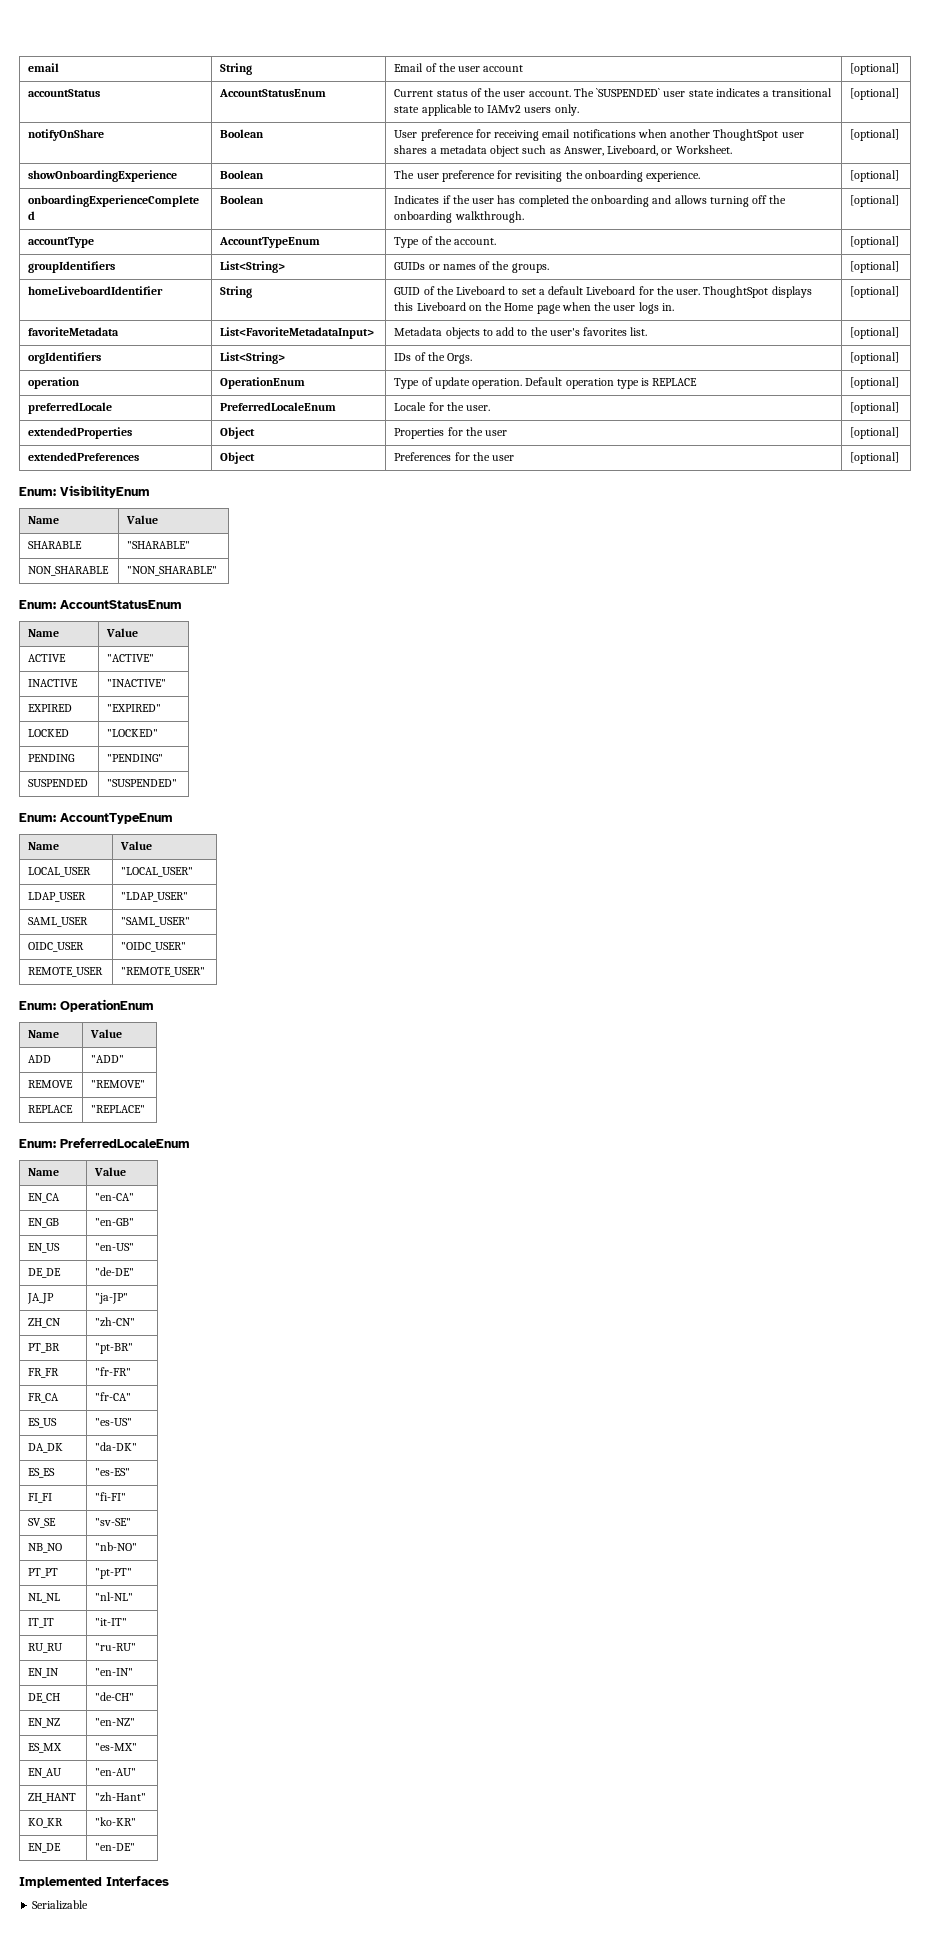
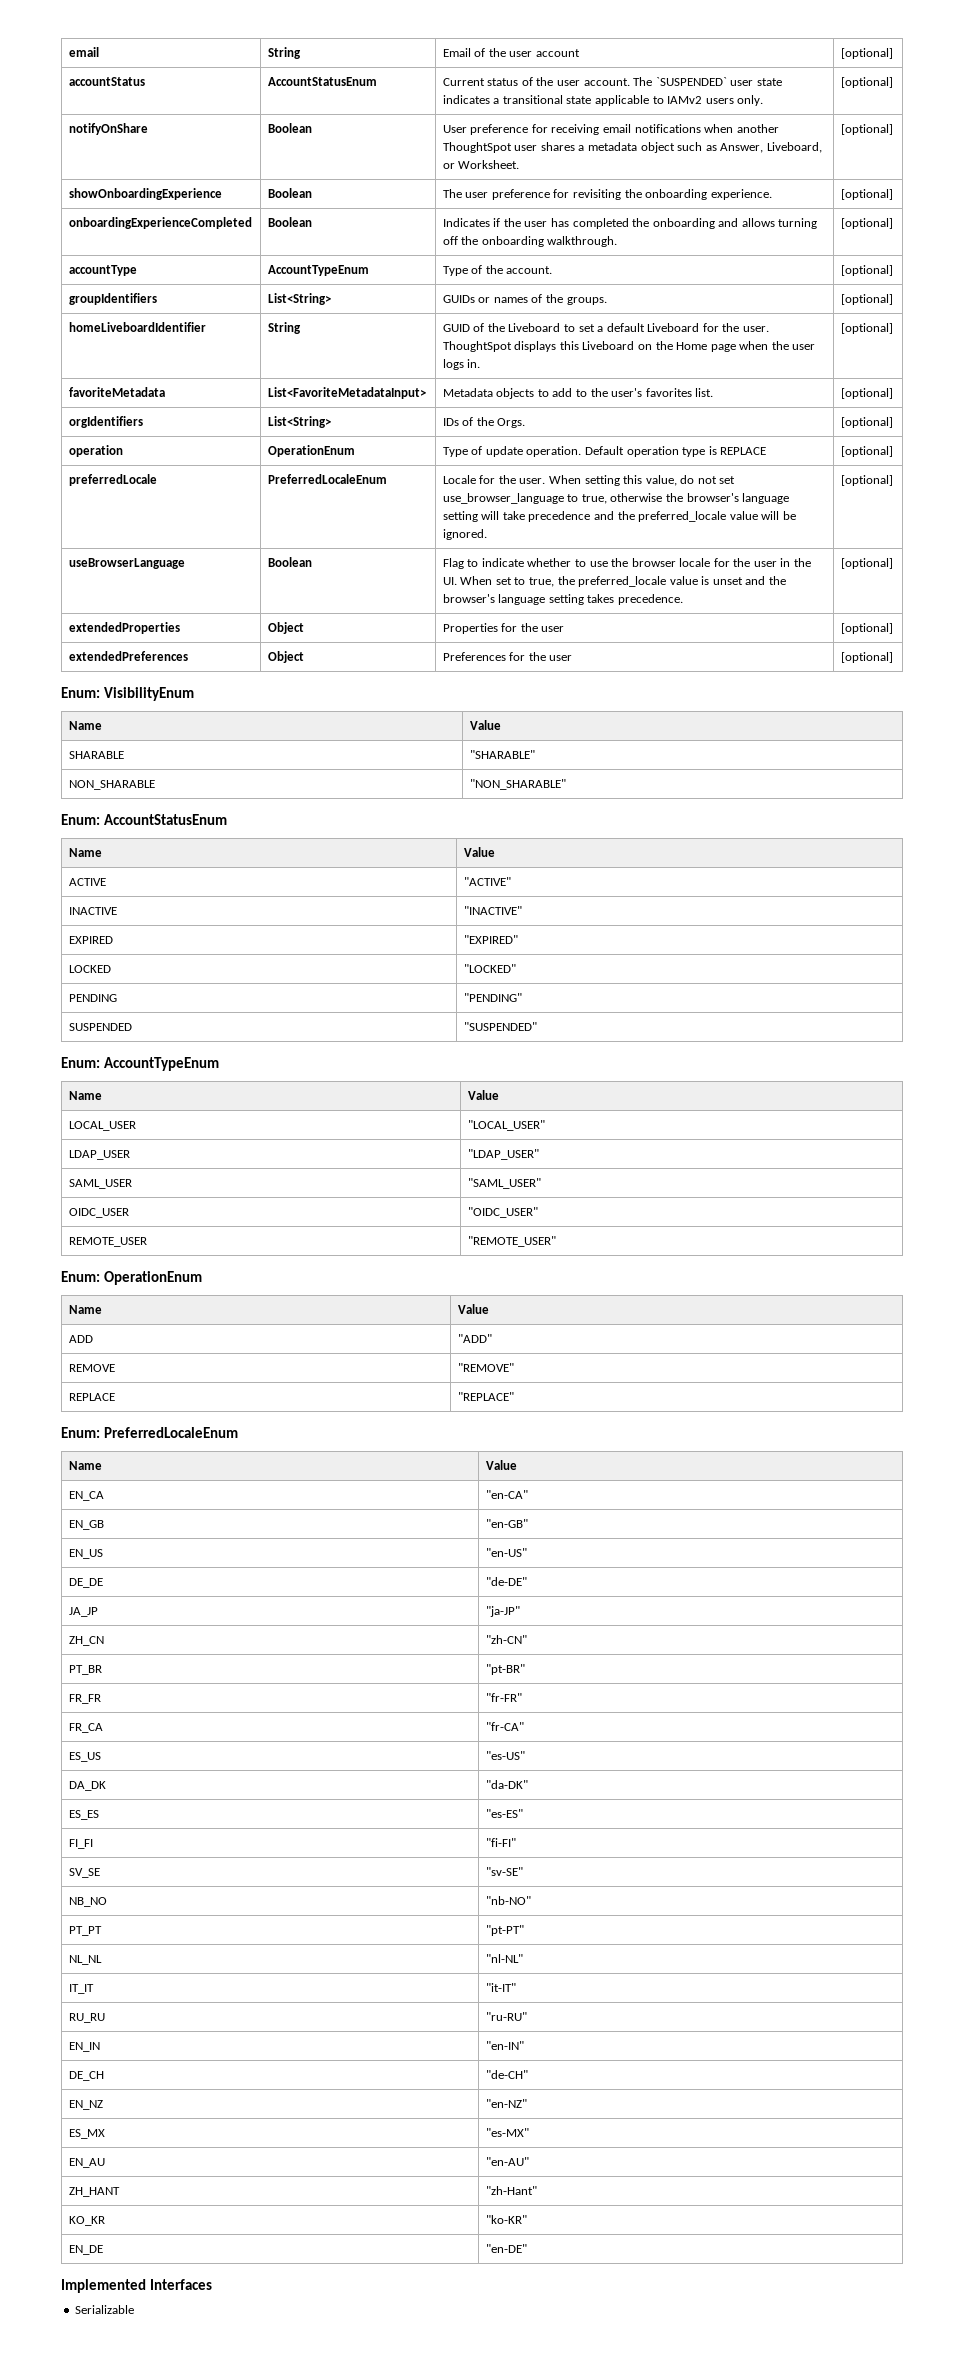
(491, 408) none -> [548,475,736,486] [442,493,790,504] [442,511,796,522] [442,529,487,540] [840,475,893,486] [68,558,185,569] [267,557,312,567] [442,558,811,569] [442,576,786,587] [442,594,683,605] When setting this value, do not set use_browser_language to true, otherwise the browser's language setting will take precedence and the preferred_locale value will be ignored. | [optional] // useBrowserLanguage | Boolean | Flag to indicate whether to use the browser locale for the user in the UI. When set to true, the preferred_locale value is unset and the browser's language setting takes precedence.

